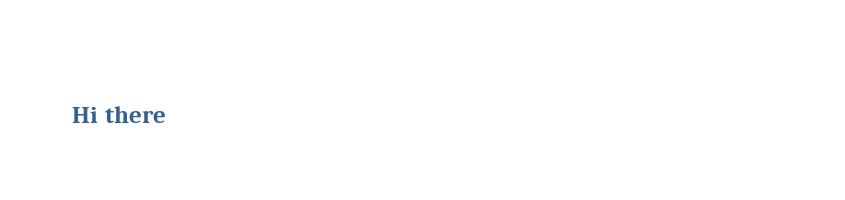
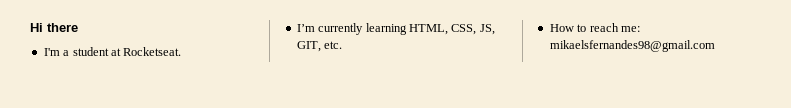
(166, 114) none -> [43,47,182,56] [296,23,495,35] [296,41,343,52] [549,23,640,32] [549,40,715,52] // I'm a student at Rocketseat. // I’m currently learning HTML, CSS, JS, GIT, etc. // How to reach me: mikaelsfernandes98@gmail.com

